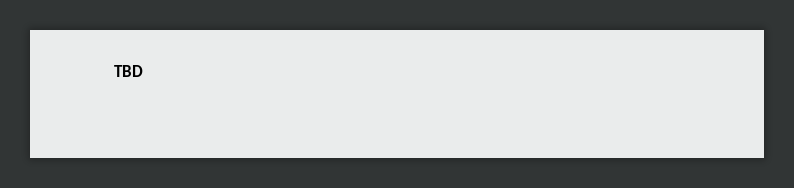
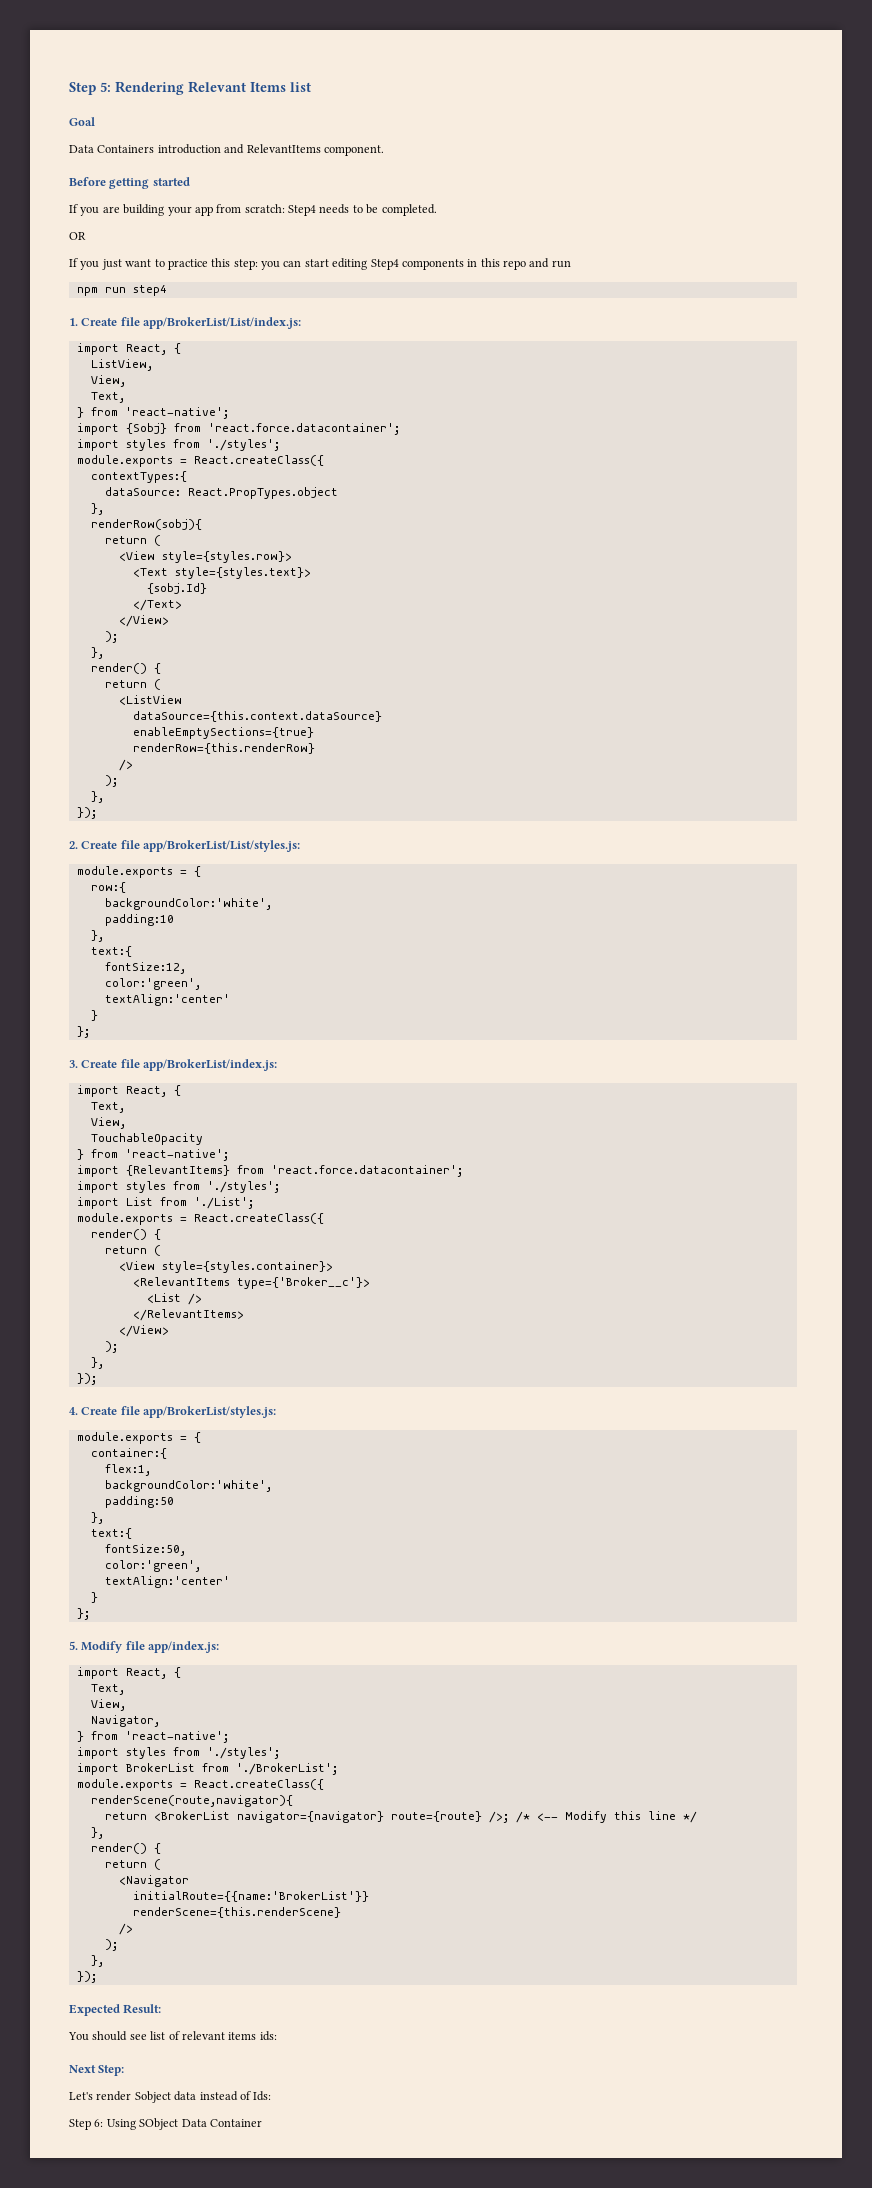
[114,65,143,77] TBD -> [69,81,311,95] [69,117,95,126] [69,144,384,156] [69,177,190,189] [69,204,437,216] [69,232,86,240] [69,258,571,270] [76,285,167,296] [69,317,302,329] [76,343,181,355] [90,359,153,371] [90,375,126,387] [90,392,125,403] [76,407,229,419] [76,423,400,435] [76,439,280,451] [76,455,324,467] [90,471,187,483] [104,487,338,499] [90,503,104,515] [90,519,202,530] [104,535,161,546] [118,551,292,563] [132,567,311,579] [146,583,207,594] [132,599,182,611] [118,615,169,627] [104,631,118,643] [90,647,104,659] [90,663,161,674] [104,679,161,690] [118,695,182,705] [132,711,382,722] [132,727,314,739] [132,743,315,754] [118,759,133,771] [104,775,118,787] [90,791,104,803] [76,807,97,819] [69,840,301,852] [76,866,201,878] [90,882,126,893] [104,898,272,910] [104,914,174,926] [90,930,104,942] [90,946,132,957] [104,962,186,974] [104,978,201,990] [104,994,230,1006] [90,1010,98,1021] [76,1026,90,1038] [69,1059,278,1071] [76,1085,181,1097] [90,1102,125,1113] [90,1117,126,1129] [90,1133,203,1145] [76,1149,229,1161] [76,1165,463,1177] [76,1181,280,1193] [76,1197,254,1209] [76,1213,324,1225] [90,1229,161,1240] [104,1245,161,1256] [118,1261,333,1273] [132,1277,370,1289] [146,1293,202,1305] [132,1309,244,1321] [118,1325,169,1337] [104,1341,118,1353] [90,1357,104,1369] [76,1373,97,1385] [69,1406,277,1418] [76,1432,201,1444] [90,1448,167,1459] [104,1464,151,1476] [104,1480,272,1492] [104,1496,174,1508] [90,1512,104,1524] [90,1528,132,1539] [104,1544,186,1556] [104,1560,201,1572] [104,1576,230,1588] [90,1592,98,1603] [76,1608,90,1620] [69,1641,220,1653] [76,1667,181,1679] [90,1684,125,1695] [90,1699,126,1711] [90,1715,160,1727] [76,1731,229,1743] [76,1747,280,1759] [76,1763,338,1775] [76,1779,324,1791] [90,1795,293,1807] [104,1811,697,1823] [90,1827,104,1839] [90,1843,161,1854] [104,1859,161,1870] [118,1875,189,1887] [132,1891,369,1902] [132,1907,341,1918] [118,1923,133,1935] [104,1939,118,1951] [90,1955,104,1967] [76,1971,97,1983] [69,2004,162,2016] [68,2031,277,2041] [69,2065,125,2076] [69,2091,272,2103] [69,2118,262,2130] Step 5: Rendering Relevant Items list // Goal // Data Containers introduction and RelevantItems component. // Before getting started // If you are building your app from scratch: Step4 needs to be completed. // OR // If you just want to practice this step: you can start editing Step4 components in this repo and run // npm run step4 // 1. Create file app/BrokerList/List/index.js: // import React, { // ListView, // View, // Text, // } from 'react-native'; // import {Sobj} from 'react.force.datacontainer'; // import styles from './styles'; // module.exports = React.createClass({ // contextTypes:{ // dataSource: React.PropTypes.object // }, // renderRow(sobj){ // return ( // <View style={styles.row}> // <Text style={styles.text}> // {sobj.Id} // </Text> // </View> // ); // }, // render() { // return ( // <ListView // dataSource={this.context.dataSource} // enableEmptySections={true} // renderRow={this.renderRow} // /> // ); // }, // }); // 2. Create file app/BrokerList/List/styles.js: // module.exports = { // row:{ // backgroundColor:'white', // padding:10 // }, // text:{ // fontSize:12, // color:'green', // textAlign:'center' // } // }; // 3. Create file app/BrokerList/index.js: // import React, { // Text, // View, // TouchableOpacity // } from 'react-native'; // import {RelevantItems} from 'react.force.datacontainer'; // import styles from './styles'; // import List from './List'; // module.exports = React.createClass({ // render() { // return ( // <View style={styles.container}> // <RelevantItems type={'Broker__c'}> // <List /> // </RelevantItems> // </View> // ); // }, // }); // 4. Create file app/BrokerList/styles.js: // module.exports = { // container:{ // flex:1, // backgroundColor:'white', // padding:50 // }, // text:{ // fontSize:50, // color:'green', // textAlign:'center' // } // }; // 5. Modify file app/index.js: // import React, { // Text, // View, // Navigator, // } from 'react-native'; // import styles from './styles'; // import BrokerList from './BrokerList'; // module.exports = React.createClass({ // renderScene(route,navigator){ // return <BrokerList navigator={navigator} route={route} />; /* <-- Modify this line */ // }, // render() { // return ( // <Navigator // initialRoute={{name:'BrokerList'}} // renderScene={this.renderScene} // /> // ); // }, // }); // Expected Result: // You should see list of relevant items ids: // Next Step: // Let's render Sobject data instead of Ids: // Step 6: Using SObject Data Container

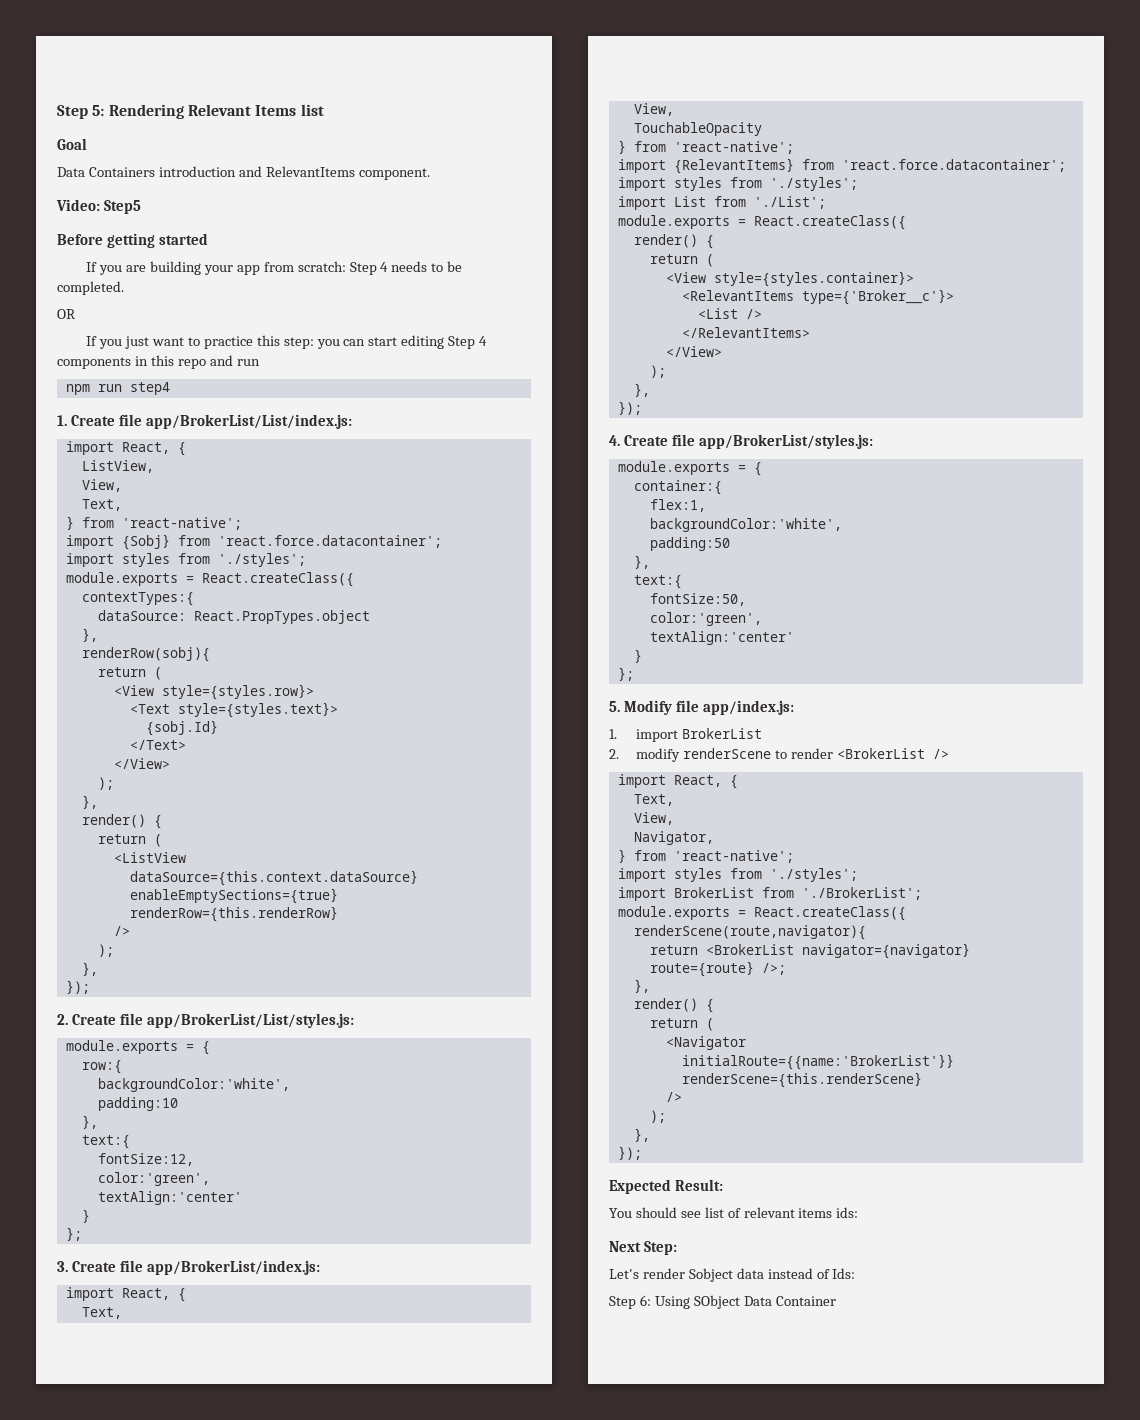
(384, 150) none -> [56,199,141,214] // Video: Step5
[288,205,316,216] Step4 -> [349,262,389,275] Step 4
[370,259,399,270] Step4 -> [448,336,488,349] Step 4
(220, 1647) none -> [609,728,763,742] [609,748,949,762] // 1. import BrokerList // 2. modify renderScene to render <BrokerList />
[515,1811,697,1823] /* <-- Modify this line */ -> (786, 969) none

